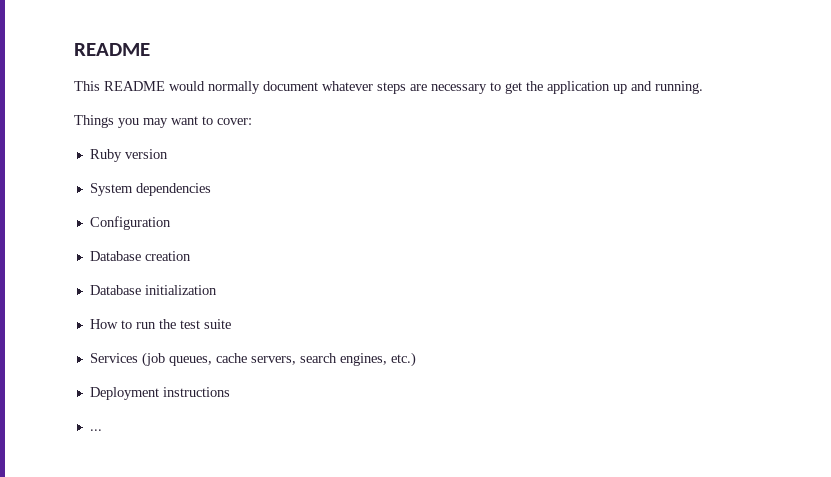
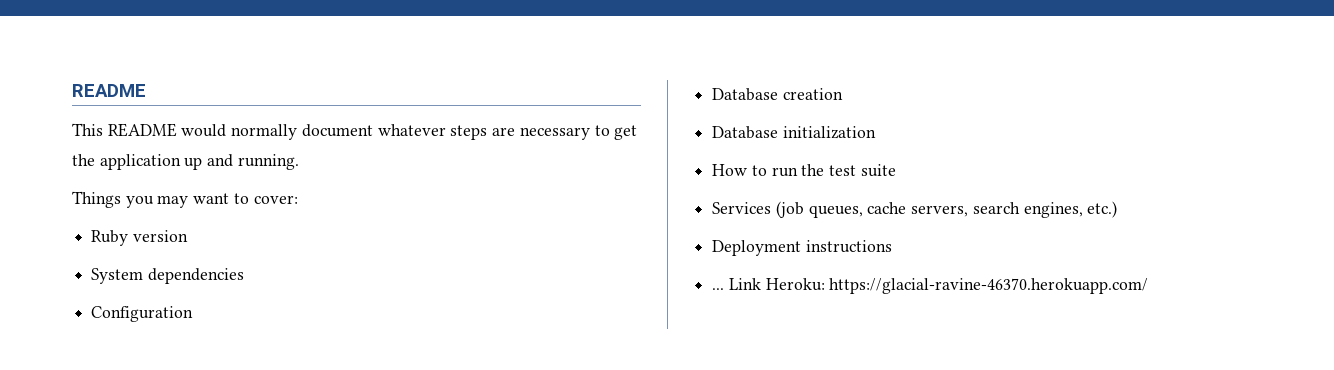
(102, 430) none -> [728,278,1149,294] Link Heroku: https://glacial-ravine-46370.herokuapp.com/

